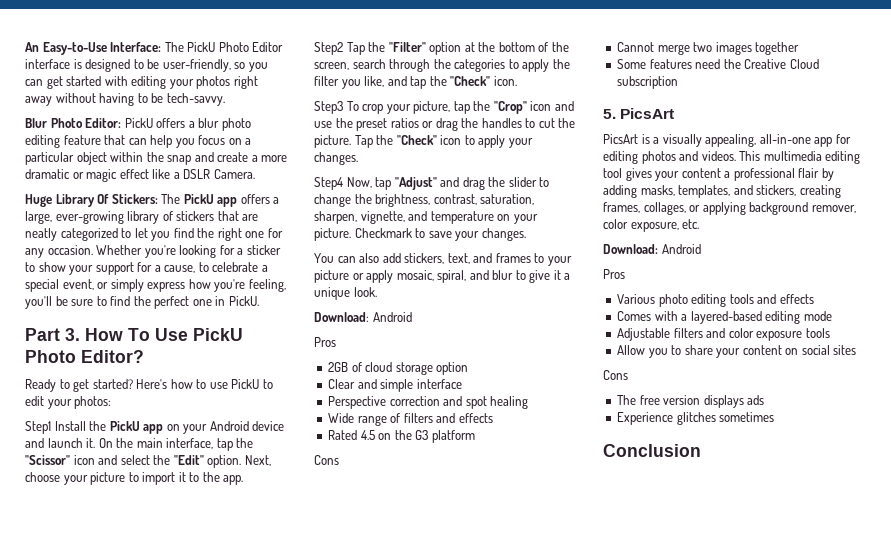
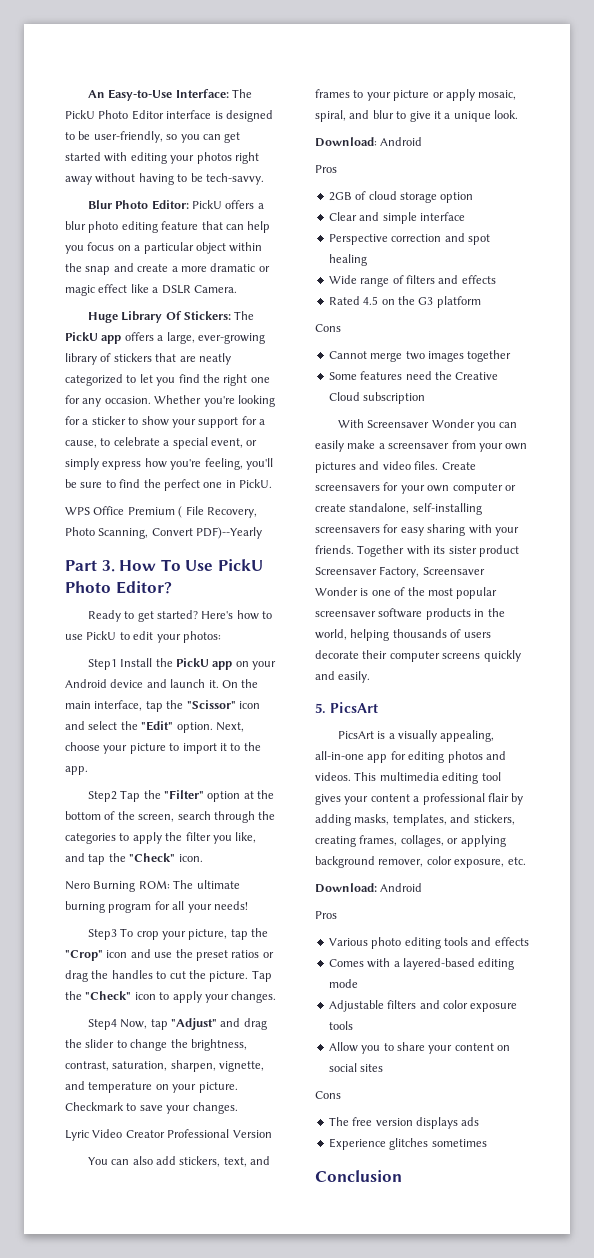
(259, 301) none -> [65,506,257,518] [65,527,263,539] // WPS Office Premium ( File Recovery, Photo Scanning, Convert PDF)--Yearly
(517, 81) none -> [65,880,240,892] [65,901,248,913] // Nero Burning ROM: The ultimate burning program for all your needs!
(526, 234) none -> [65,1129,272,1141] // Lyric Video Creator Professional Version
(679, 82) none -> [337,419,518,431] [315,440,528,452] [315,461,476,473] [315,482,516,494] [315,503,482,515] [315,524,519,536] [315,545,519,557] [315,566,485,578] [315,587,498,599] [315,608,505,620] [315,629,491,641] [315,650,521,662] [315,671,371,683] // With Screensaver Wonder you can easily make a screensaver from your own pictures and video files. Create screensavers for your own computer or create standalone, self-installing screensavers for easy sharing with your friends. Together with its sister product Screensaver Factory, Screensaver Wonder is one of the most popular screensaver software products in the world, helping thousands of users decorate their computer screens quickly and easily.

